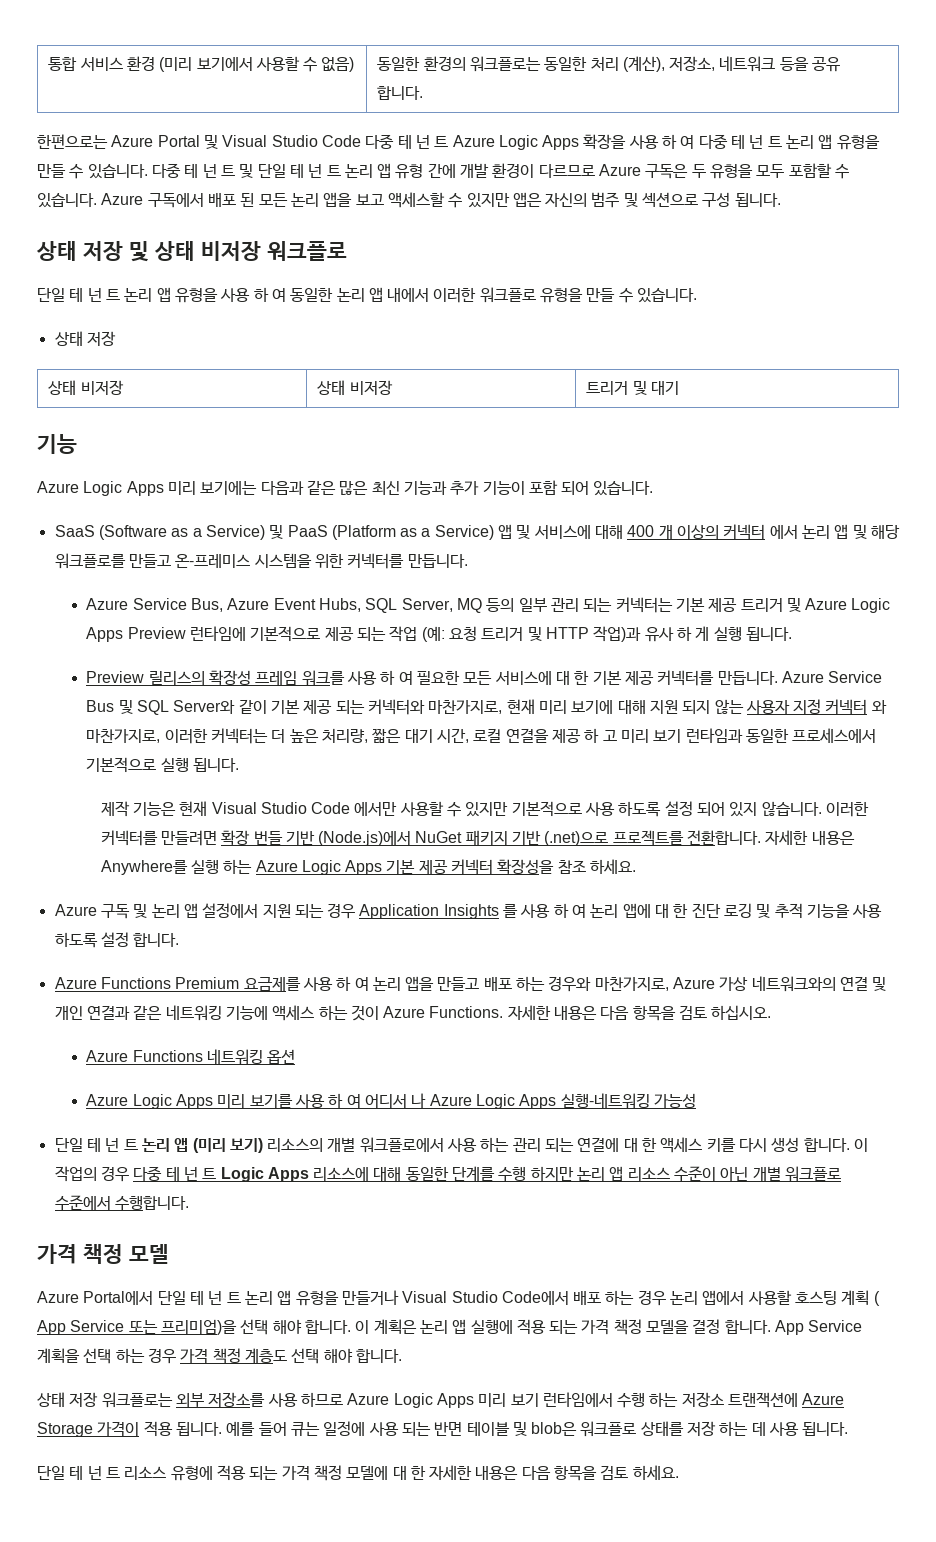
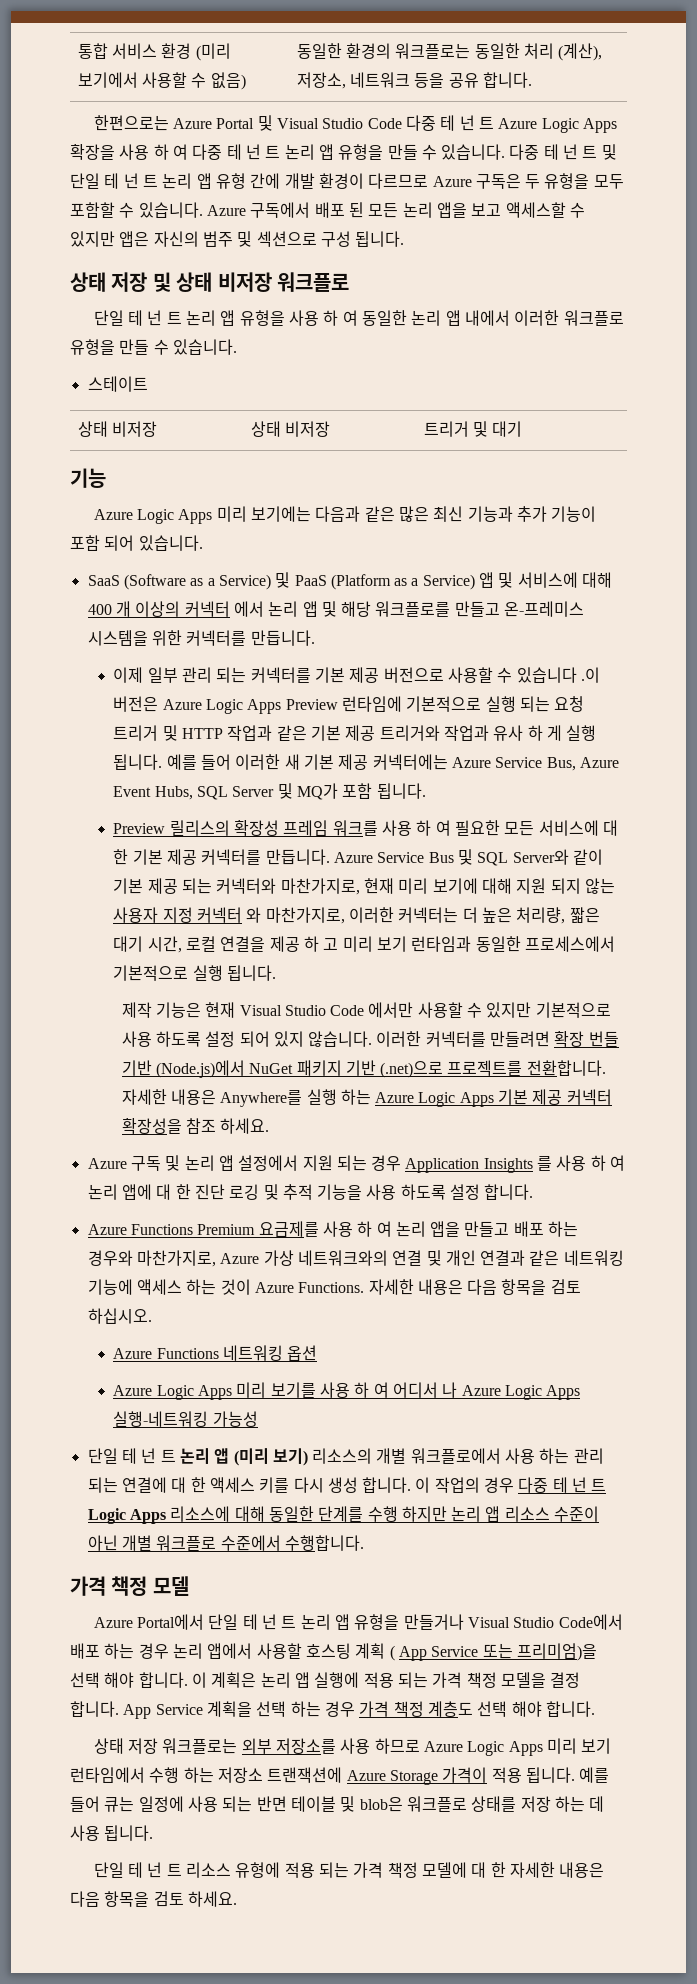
[54,331,116,346] 상태 저장 -> [87,376,148,392] 스테이트
(468, 561) none -> [113,667,600,683] [113,696,585,714] [113,725,597,741] [113,754,448,770] 이제 일부 관리 되는 커넥터를 기본 제공 버전으로 사용할 수 있습니다 .이 버전은 Azure Logic Apps Preview 런타임에 기본적으로 실행 되는 요청 트리거 및 HTTP 작업과 같은 기본 제공 트리거와 작업과 유사 하 게 실행 됩니다. 예를 들어 이러한 새 기본 제공 커넥터에는
[401,597,891,613] [86,626,742,642] Server, MQ 등의 일부 관리 되는 커넥터는 기본 제공 트리거 및 Azure Logic Apps Preview 런타임에 기본적으로 제공 되는 작업 (예: 요청 트리거 및 HTTP 작업)과 유사 하 게 실행 -> [232,783,373,800] Server 및 MQ가 포함

